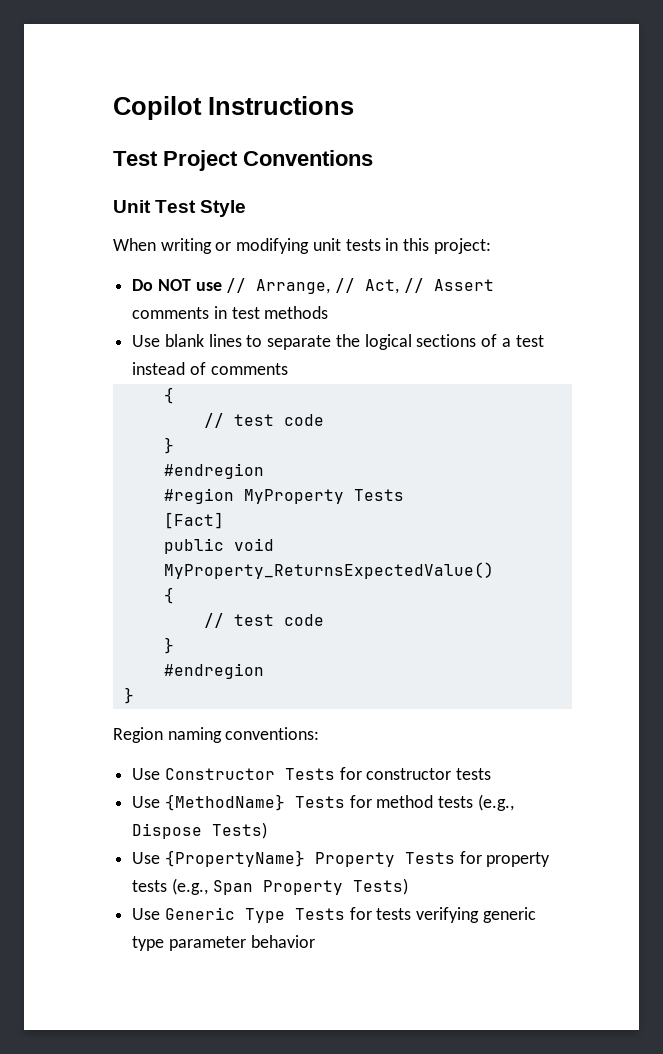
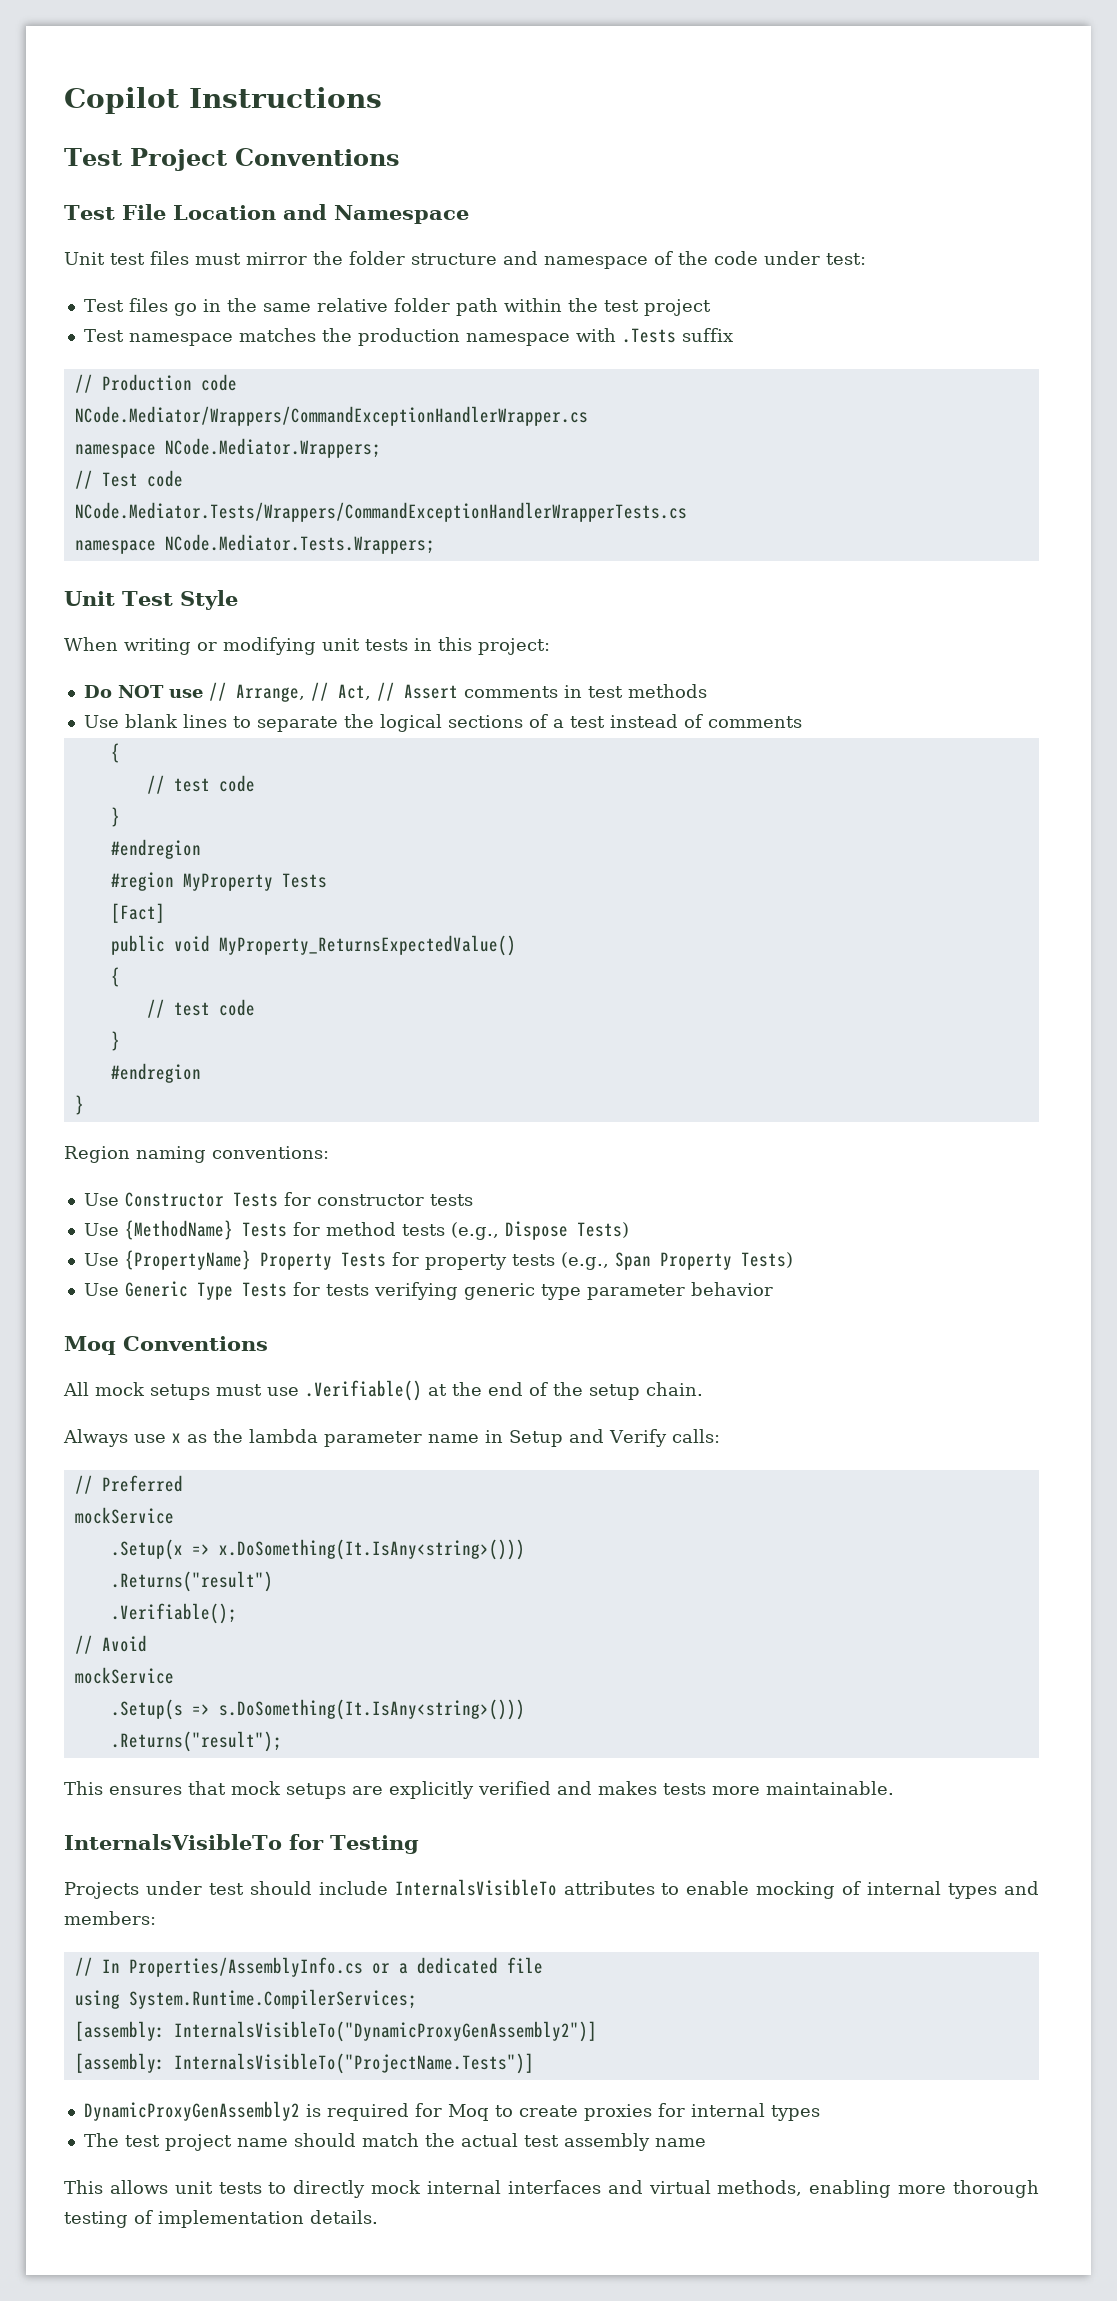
(373, 158) none -> [64,204,469,224] [64,251,866,269] [83,298,711,316] [83,328,733,346] [74,374,237,393] [74,406,588,426] [74,438,381,458] [74,470,183,489] [74,502,687,522] [74,534,435,554] // Test File Location and Namespace // Unit test files must mirror the folder structure and namespace of the code under test: // Test files go in the same relative folder path within the test project // Test namespace matches the production namespace with .Tests suffix // // Production code // NCode.Mediator/Wrappers/CommandExceptionHandlerWrapper.cs // namespace NCode.Mediator.Wrappers; // // Test code // NCode.Mediator.Tests/Wrappers/CommandExceptionHandlerWrapperTests.cs // namespace NCode.Mediator.Tests.Wrappers;
(315, 941) none -> [64,1336,268,1355] [63,1380,703,1401] [63,1429,720,1447] [74,1475,183,1494] [74,1507,174,1524] [110,1539,525,1560] [110,1571,273,1592] [110,1603,237,1624] [74,1635,147,1654] [74,1667,174,1684] [110,1699,525,1720] [110,1731,282,1752] [64,1781,894,1799] [64,1834,419,1854] [64,1879,1039,1899] [64,1911,156,1925] [74,1957,543,1977] [74,1989,417,2009] [74,2021,597,2042] [74,2053,534,2074] [83,2101,820,2121] [83,2133,706,2151] [64,2180,1040,2198] [64,2210,378,2228] // Moq Conventions // All mock setups must use .Verifiable() at the end of the setup chain. // Always use x as the lambda parameter name in Setup and Verify calls: // // Preferred // mockService // .Setup(x => x.DoSomething(It.IsAny<string>())) // .Returns("result") // .Verifiable(); // // Avoid // mockService // .Setup(s => s.DoSomething(It.IsAny<string>())) // .Returns("result"); // This ensures that mock setups are explicitly verified and makes tests more maintainable. // InternalsVisibleTo for Testing // Projects under test should include InternalsVisibleTo attributes to enable mocking of internal types and members: // // In Properties/AssemblyInfo.cs or a dedicated file // using System.Runtime.CompilerServices; // [assembly: InternalsVisibleTo("DynamicProxyGenAssembly2")] // [assembly: InternalsVisibleTo("ProjectName.Tests")] // DynamicProxyGenAssembly2 is required for Moq to create proxies for internal types // The test project name should match the actual test assembly name // This allows unit tests to directly mock internal interfaces and virtual methods, enabling more thorough testing of implementation details.

